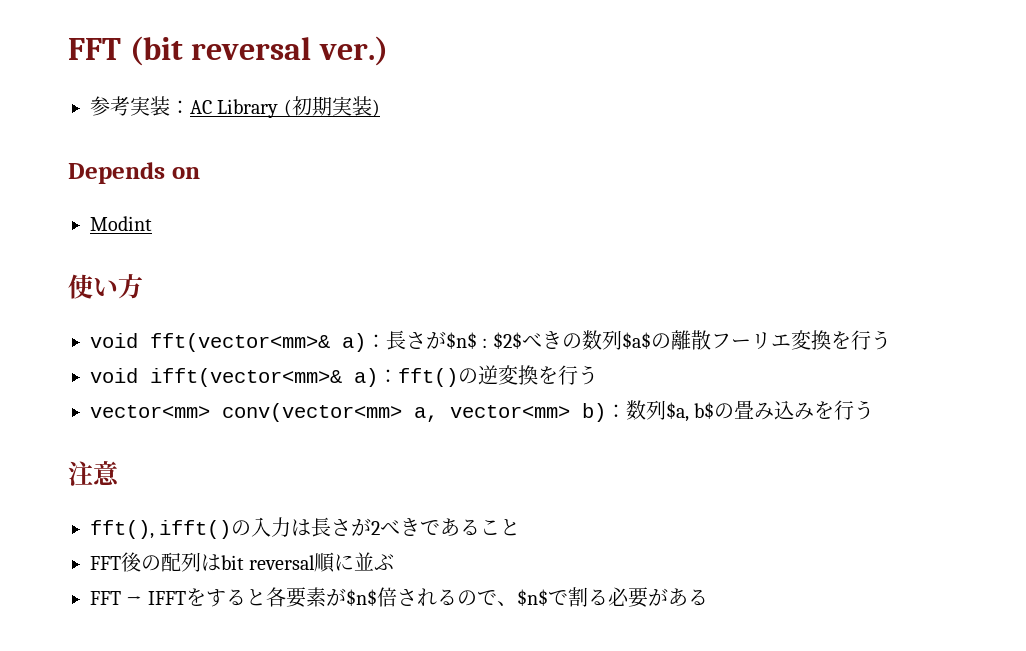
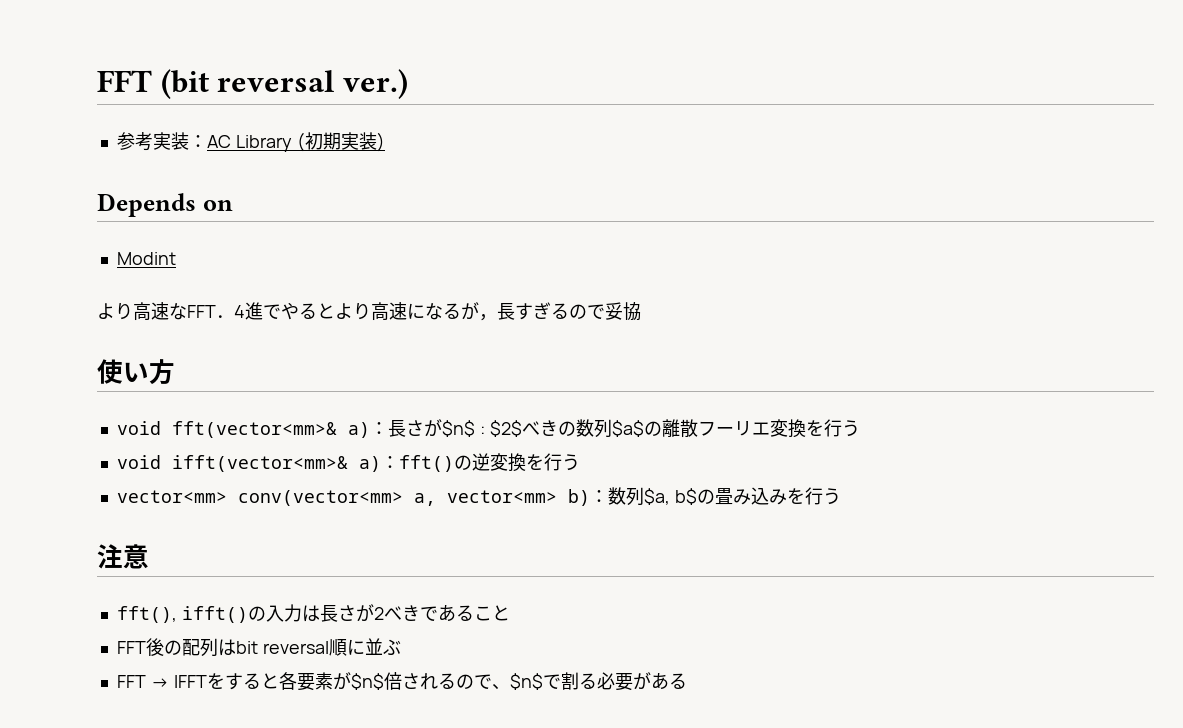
(152, 223) none -> [97,302,641,321] // より高速なFFT．4進でやるとより高速になるが，長すぎるので妥協

